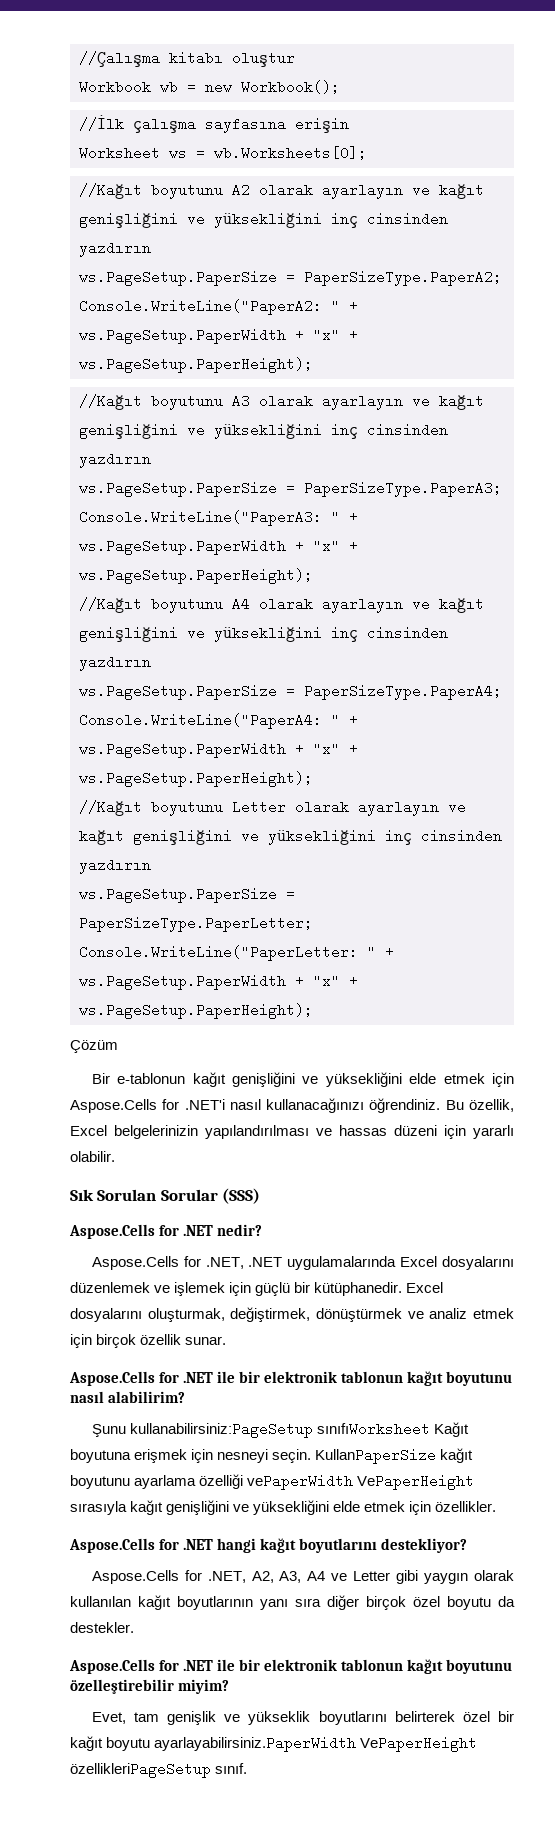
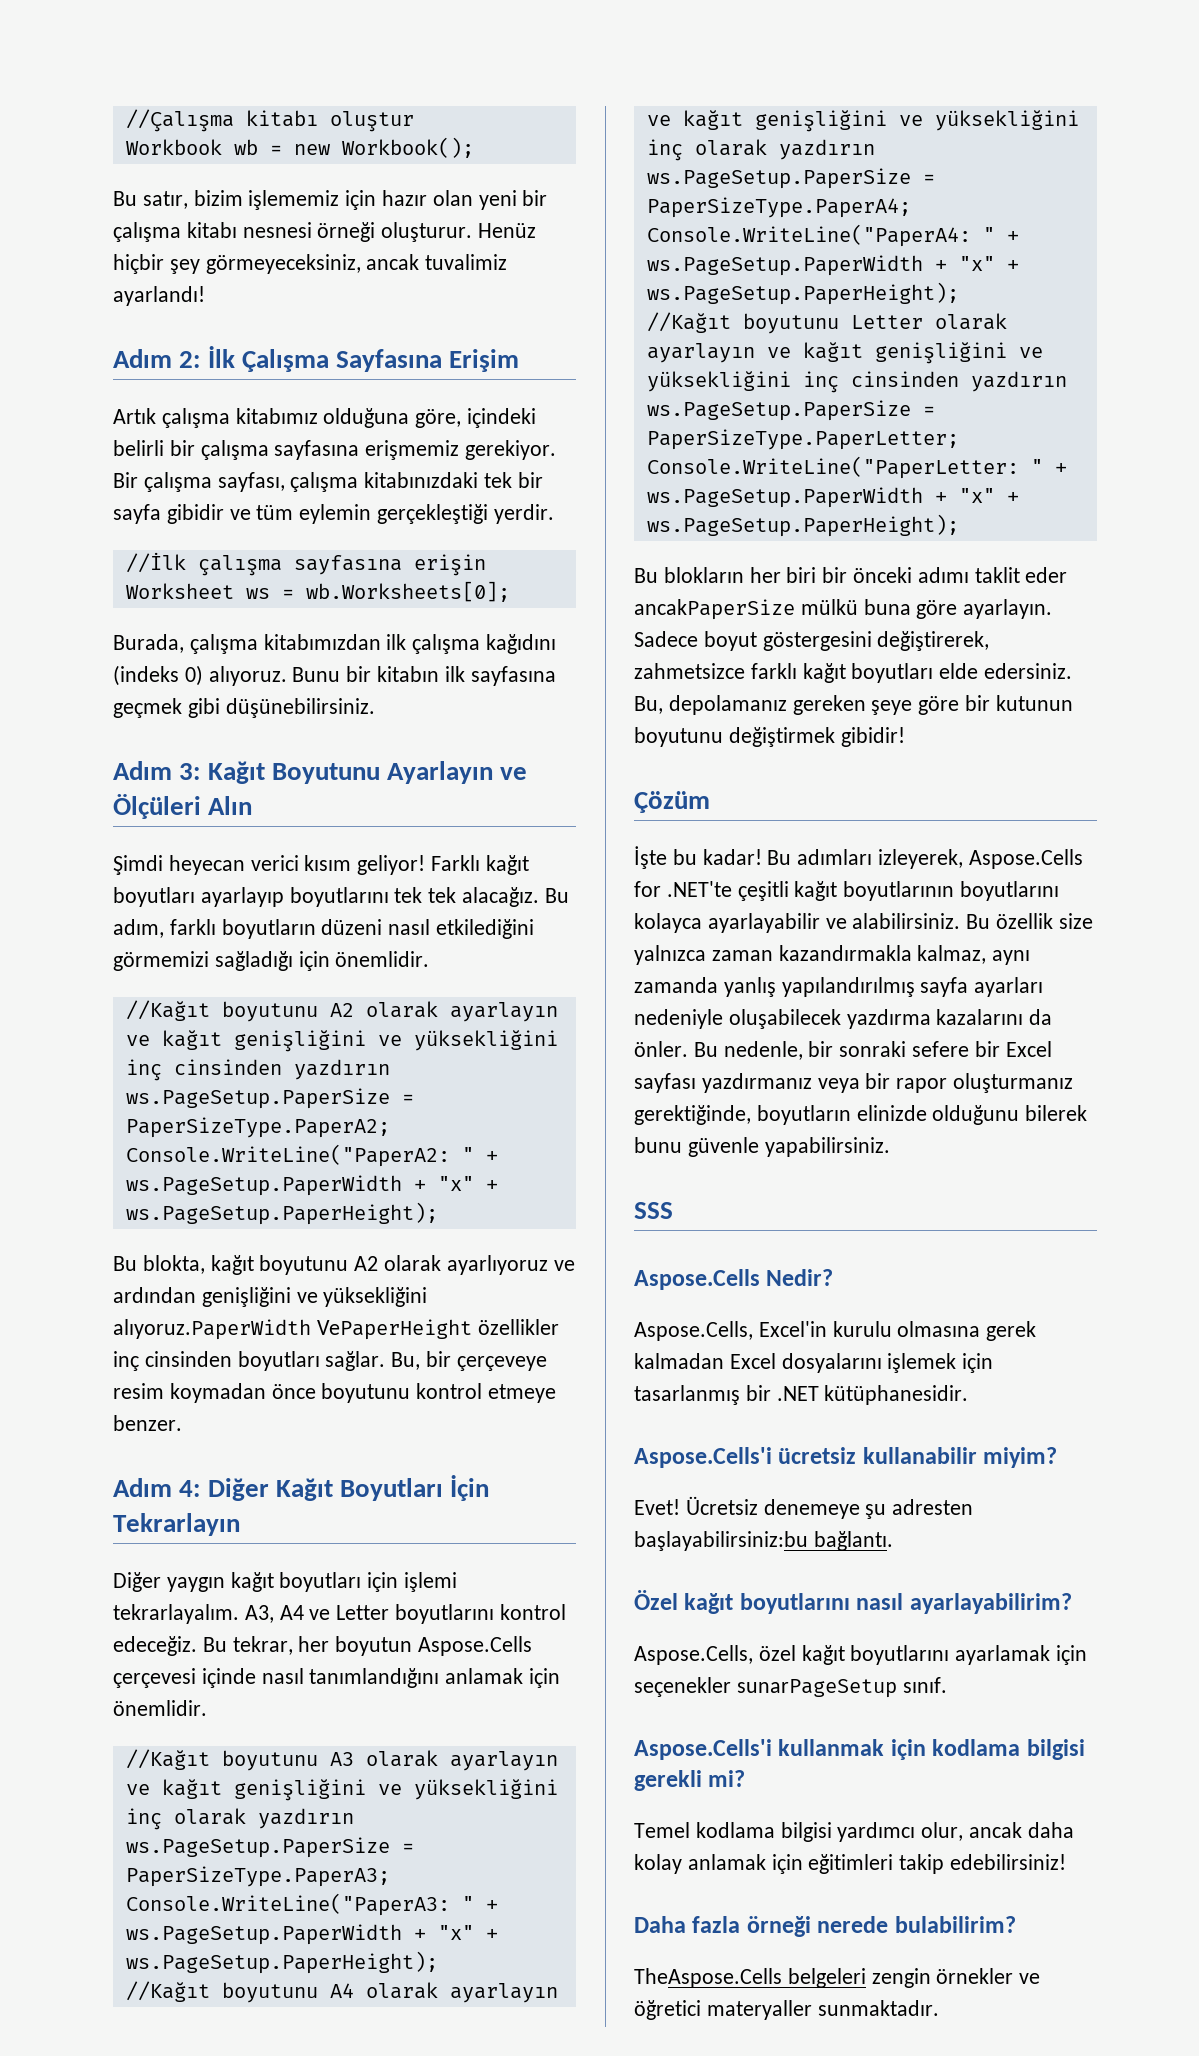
(340, 87) none -> [113,190,548,210] [113,222,537,242] [113,254,508,274] [113,286,205,306] [113,346,520,372] [113,408,537,428] [113,440,557,460] [113,472,543,492] [113,504,554,524] // Bu satır, bizim işlememiz için hazır olan yeni bir çalışma kitabı nesnesi örneği oluşturur. Henüz hiçbir şey görmeyeceksiniz, ancak tuvalimiz ayarlandı! // Adım 2: İlk Çalışma Sayfasına Erişim // Artık çalışma kitabımız olduğuna göre, içindeki belirli bir çalışma sayfasına erişmemiz gerekiyor. Bir çalışma sayfası, çalışma kitabınızdaki tek bir sayfa gibidir ve tüm eylemin gerçekleştiği yerdir.
(367, 153) none -> [113,634,557,654] [113,665,556,686] [113,698,375,718] [113,761,528,784] [113,794,253,819] [113,855,529,875] [113,887,569,907] [113,919,535,939] [113,951,430,971] // Burada, çalışma kitabımızdan ilk çalışma kağıdını (indeks 0) alıyoruz. Bunu bir kitabın ilk sayfasına geçmek gibi düşünebilirsiniz. // Adım 3: Kağıt Boyutunu Ayarlayın ve Ölçüleri Alın // Şimdi heyecan verici kısım geliyor! Farklı kağıt boyutları ayarlayıp boyutlarını tek tek alacağız. Bu adım, farklı boyutların düzeni nasıl etkilediğini görmemizi sağladığı için önemlidir.
(313, 365) none -> [113,1255,575,1275] [113,1287,428,1307] [113,1319,559,1340] [113,1351,547,1371] [113,1383,557,1403] [113,1415,182,1431] [113,1475,490,1501] [113,1513,240,1536] [113,1572,458,1592] [113,1604,566,1624] [113,1636,533,1656] [113,1668,561,1688] [113,1700,207,1716] // Bu blokta, kağıt boyutunu A2 olarak ayarlıyoruz ve ardından genişliğini ve yüksekliğini alıyoruz.PaperWidth VePaperHeight özellikler inç cinsinden boyutları sağlar. Bu, bir çerçeveye resim koymadan önce boyutunu kontrol etmeye benzer. // Adım 4: Diğer Kağıt Boyutları İçin Tekrarlayın // Diğer yaygın kağıt boyutları için işlemi tekrarlayalım. A3, A4 ve Letter boyutlarını kontrol edeceğiz. Bu tekrar, her boyutun Aspose.Cells çerçevesi içinde nasıl tanımlandığını anlamak için önemlidir.
[367,423,448,437] cinsinden -> [173,1808,246,1825] olarak
[367,626,448,640] cinsinden -> [694,139,767,156] olarak
[70,1040,118,1053] [91,1072,514,1087] [70,1098,514,1113] [70,1125,514,1139] [70,1151,115,1162] [70,1188,261,1204] [69,1224,263,1239] [91,1256,514,1270] [70,1282,444,1296] [70,1307,514,1322] [70,1334,227,1348] [69,1371,513,1386] [70,1391,186,1403] [91,1422,469,1438] [70,1448,474,1464] [70,1474,475,1490] [70,1500,497,1515] [69,1538,468,1553] [91,1570,514,1584] [70,1595,515,1610] [70,1622,134,1633] [69,1659,513,1674] [70,1679,230,1694] [91,1711,514,1725] [70,1736,478,1752] [70,1762,248,1778] Çözüm // Bir e-tablonun kağıt genişliğini ve yüksekliğini elde etmek için Aspose.Cells for .NET'i nasıl kullanacağınızı öğrendiniz. Bu özellik, Excel belgelerinizin yapılandırılması ve hassas düzeni için yararlı olabilir. // Sık Sorulan Sorular (SSS) // Aspose.Cells for .NET nedir? // Aspose.Cells for .NET, .NET uygulamalarında Excel dosyalarını düzenlemek ve işlemek için güçlü bir kütüphanedir. Excel dosyalarını oluşturmak, değiştirmek, dönüştürmek ve analiz etmek için birçok özellik sunar. // Aspose.Cells for .NET ile bir elektronik tablonun kağıt boyutunu nasıl alabilirim? // Şunu kullanabilirsiniz:PageSetup sınıfıWorksheet Kağıt boyutuna erişmek için nesneyi seçin. KullanPaperSize kağıt boyutunu ayarlama özelliği vePaperWidth VePaperHeight sırasıyla kağıt genişliğini ve yüksekliğini elde etmek için özellikler. // Aspose.Cells for .NET hangi kağıt boyutlarını destekliyor? // Aspose.Cells for .NET, A2, A3, A4 ve Letter gibi yaygın olarak kullanılan kağıt boyutlarının yanı sıra diğer birçok özel boyutu da destekler. // Aspose.Cells for .NET ile bir elektronik tablonun kağıt boyutunu özelleştirebilir miyim? // Evet, tam genişlik ve yükseklik boyutlarını belirterek özel bir kağıt boyutu ayarlayabilirsiniz.PaperWidth VePaperHeight özellikleriPageSetup sınıf. -> [634,567,1068,583] [634,599,1053,620] [634,631,990,651] [634,663,1073,683] [634,695,1073,715] [634,727,905,747] [634,791,710,813] [634,846,1083,869] [634,881,1060,901] [634,913,1093,933] [634,945,1031,965] [634,977,1044,997] [634,1009,1053,1029] [634,1041,1052,1060] [634,1073,1074,1093] [634,1105,1088,1125] [634,1137,890,1157] [634,1202,673,1219] [634,1269,834,1290] [634,1321,1037,1341] [634,1353,994,1373] [634,1385,969,1405] [634,1447,1058,1468] [634,1496,974,1519] [634,1531,893,1551] [634,1590,1072,1614] [634,1645,1088,1665] [634,1677,947,1698] [634,1739,1085,1760] [634,1770,746,1791] [634,1822,1074,1842] [634,1854,1067,1874] [634,1916,1016,1937] [634,1968,1041,1988] [634,2000,939,2020] Bu blokların her biri bir önceki adımı taklit eder ancakPaperSize mülkü buna göre ayarlayın. Sadece boyut göstergesini değiştirerek, zahmetsizce farklı kağıt boyutları elde edersiniz. Bu, depolamanız gereken şeye göre bir kutunun boyutunu değiştirmek gibidir! // Çözüm // İşte bu kadar! Bu adımları izleyerek, Aspose.Cells for .NET'te çeşitli kağıt boyutlarının boyutlarını kolayca ayarlayabilir ve alabilirsiniz. Bu özellik size yalnızca zaman kazandırmakla kalmaz, aynı zamanda yanlış yapılandırılmış sayfa ayarları nedeniyle oluşabilecek yazdırma kazalarını da önler. Bu nedenle, bir sonraki sefere bir Excel sayfası yazdırmanız veya bir rapor oluşturmanız gerektiğinde, boyutların elinizde olduğunu bilerek bunu güvenle yapabilirsiniz. // SSS // Aspose.Cells Nedir? // Aspose.Cells, Excel'in kurulu olmasına gerek kalmadan Excel dosyalarını işlemek için tasarlanmış bir .NET kütüphanesidir. // Aspose.Cells'i ücretsiz kullanabilir miyim? // Evet! Ücretsiz denemeye şu adresten başlayabilirsiniz:bu bağlantı. // Özel kağıt boyutlarını nasıl ayarlayabilirim? // Aspose.Cells, özel kağıt boyutlarını ayarlamak için seçenekler sunarPageSetup sınıf. // Aspose.Cells'i kullanmak için kodlama bilgisi gerekli mi? // Temel kodlama bilgisi yardımcı olur, ancak daha kolay anlamak için eğitimleri takip edebilirsiniz! // Daha fazla örneği nerede bulabilirim? // TheAspose.Cells belgeleri zengin örnekler ve öğretici materyaller sunmaktadır.

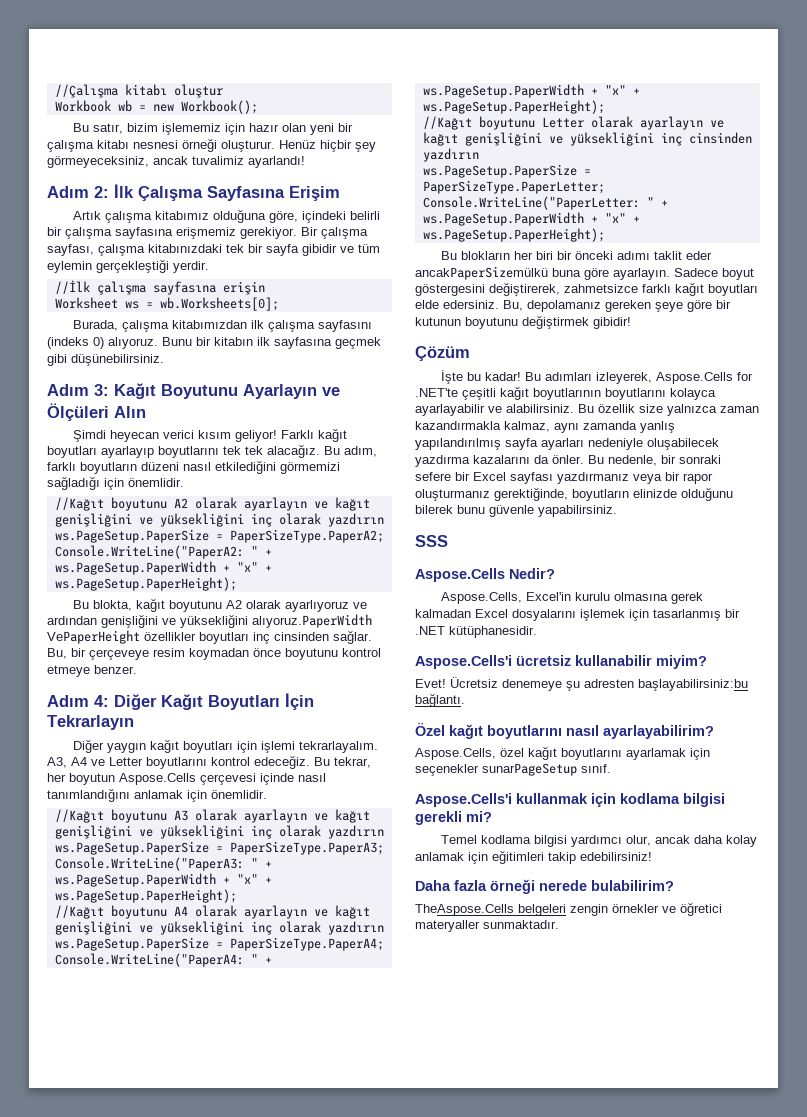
[486,634,557,654] kağıdını -> [318,320,373,332] sayfasını
[173,1059,282,1075] cinsinden -> [278,513,321,525] olarak
[113,1351,320,1371] inç cinsinden boyutları -> [199,632,329,644] boyutları inç cinsinden
[634,599,858,620] ancakPaperSize mülkü -> [415,266,548,280] ancakPaperSizemülkü

